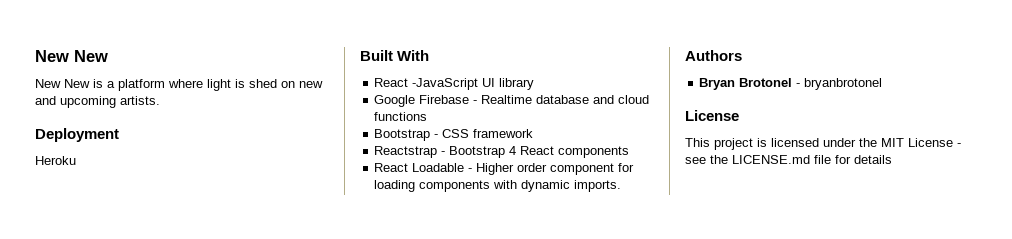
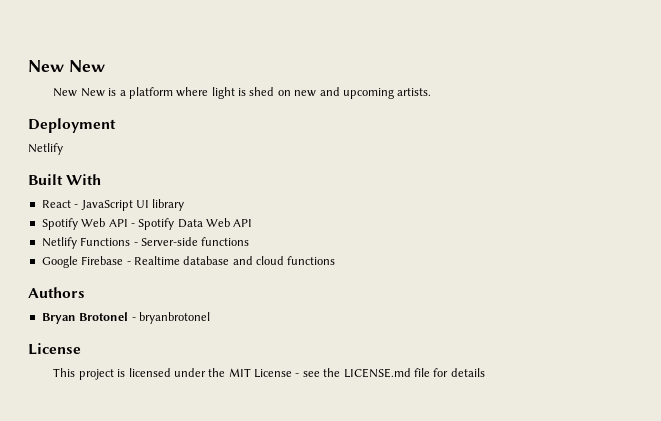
[35,156,76,165] Heroku -> [28,143,63,155] Netlify
[412,78,479,90] -JavaScript -> [74,200,133,211] - JavaScript
(535, 84) none -> [41,218,253,230] [41,237,250,249] // Spotify Web API - Spotify Data Web API // Netlify Functions - Server-side functions
[374,129,534,141] [374,146,630,158] [374,163,635,175] [374,180,622,192] // Bootstrap - CSS framework // Reactstrap - Bootstrap 4 React components // React Loadable - Higher order component for loading components with dynamic imports. -> (336, 260) none

